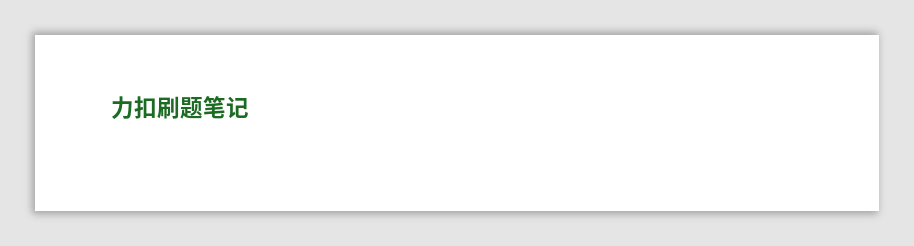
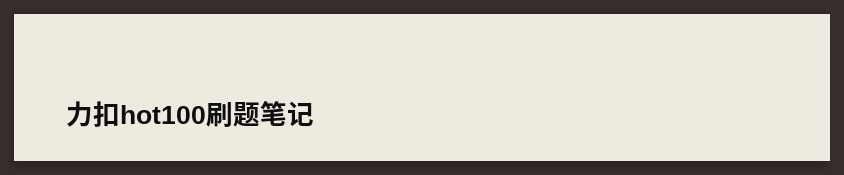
(157, 107) none -> [120,105,206,124] hot100

